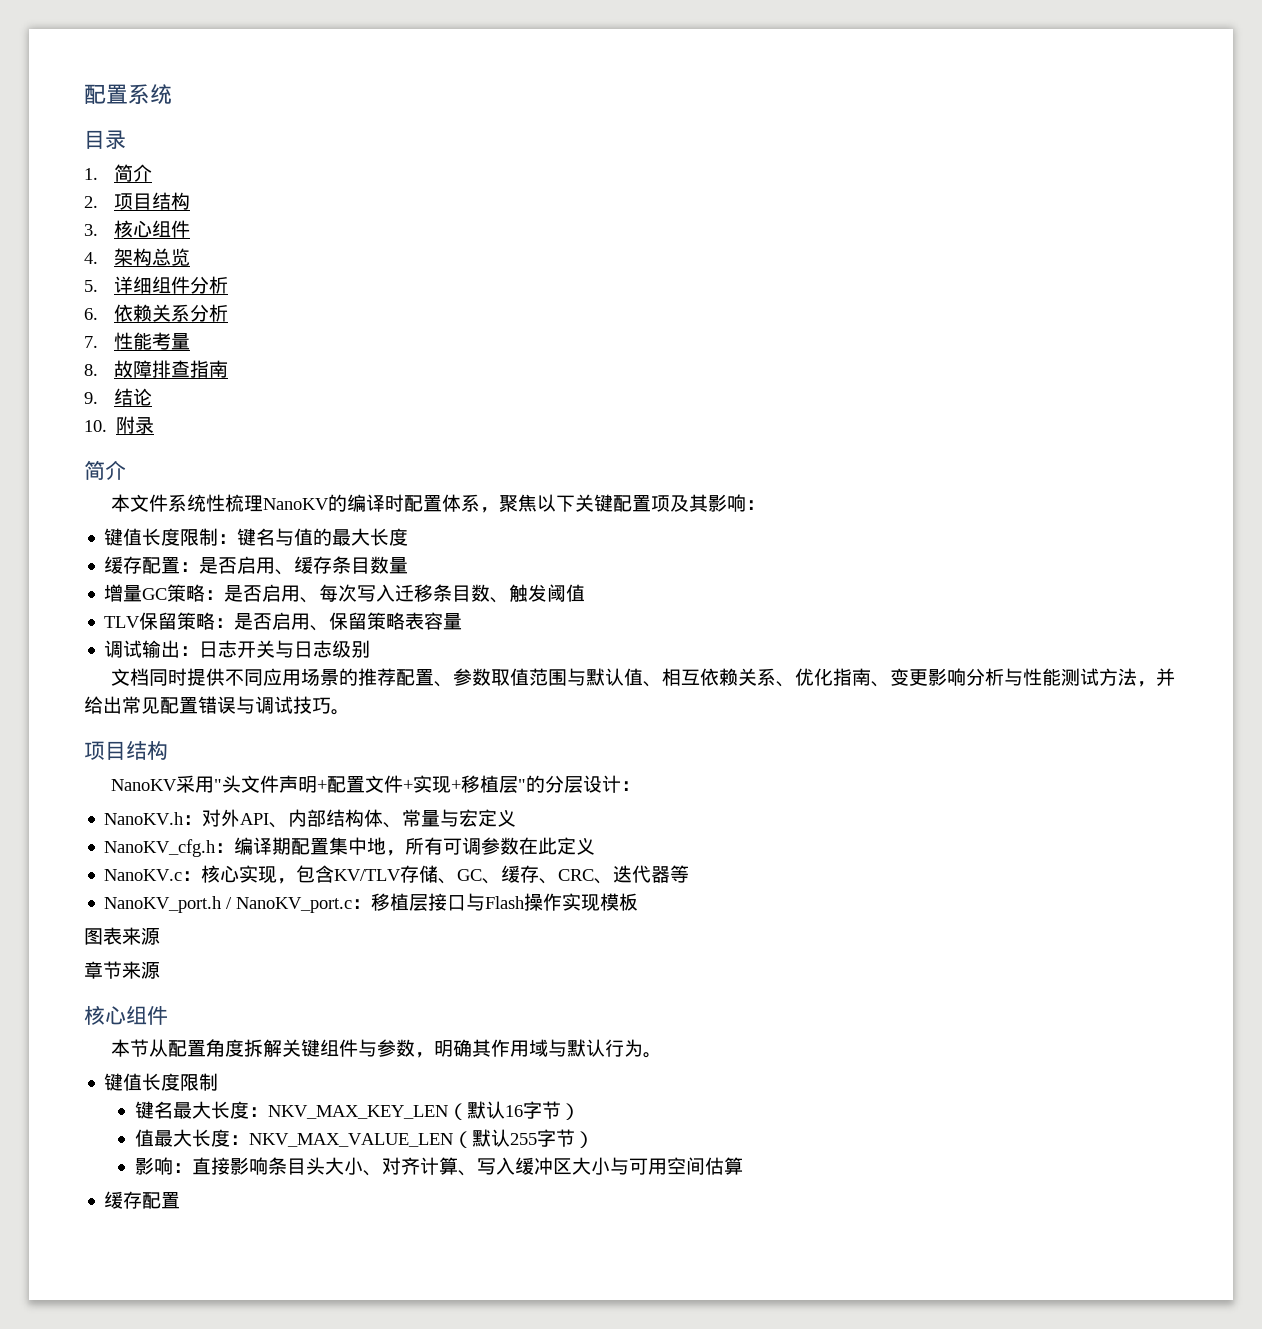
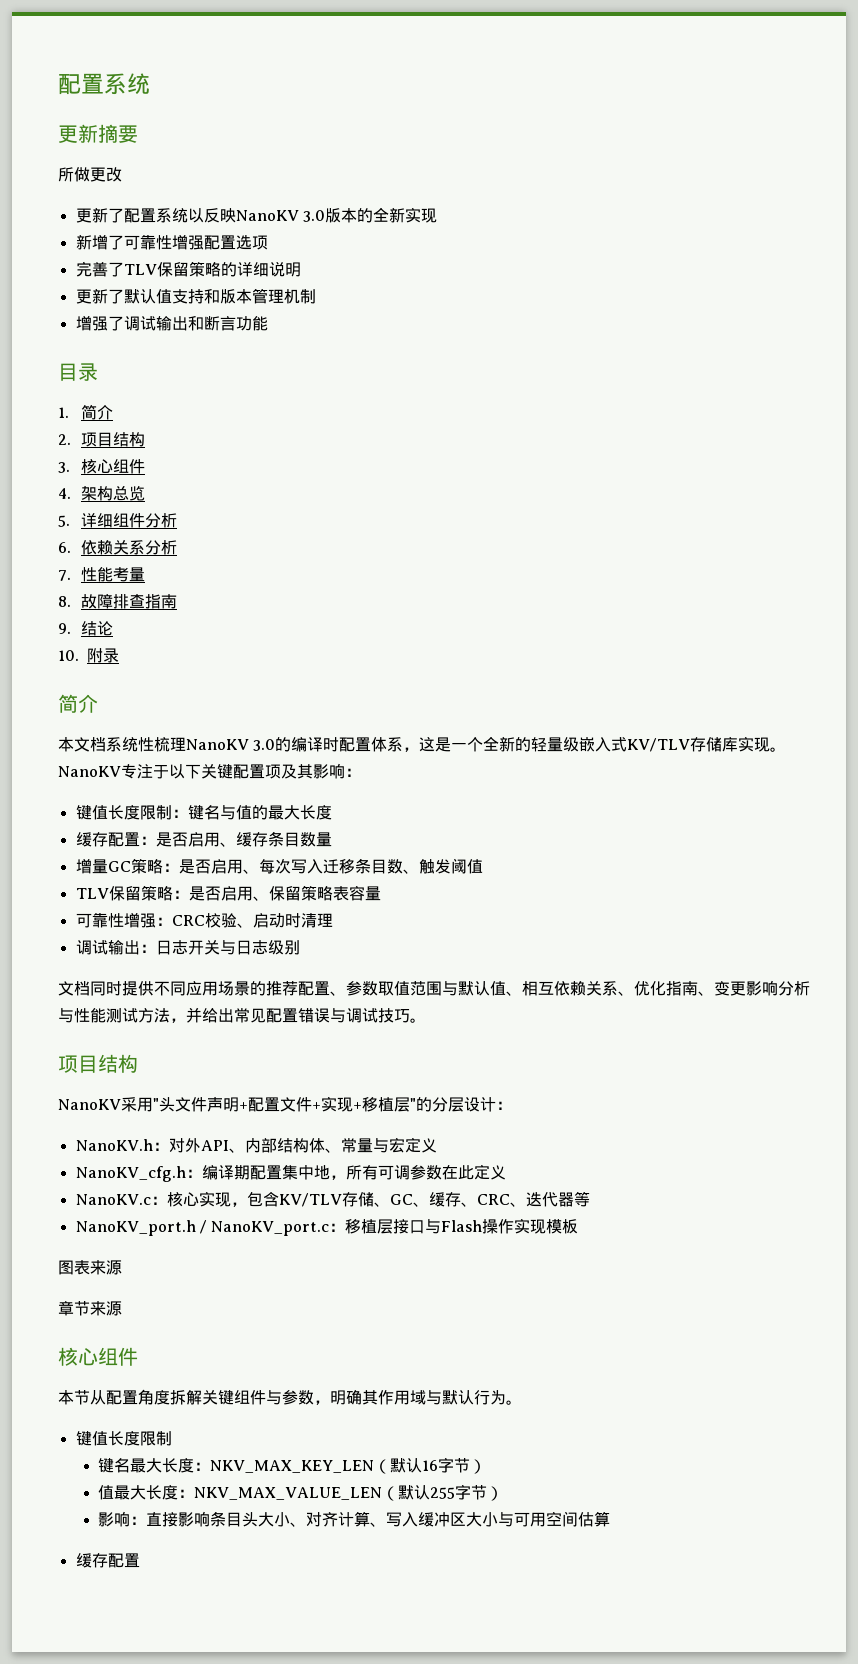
[84,84,172,104] 配置系统 -> [58,73,150,95] [58,124,138,143] [58,167,122,182] [75,207,437,223] [75,234,268,250] [75,261,301,277] [75,288,316,304] [75,315,268,331] 配置系统 // 更新摘要 // 所做更改 // 更新了配置系统以反映NanoKV 3.0版本的全新实现 // 新增了可靠性增强配置选项 // 完善了TLV保留策略的详细说明 // 更新了默认值支持和版本管理机制 // 增强了调试输出和断言功能
[149,494,169,512] 件 -> [90,737,106,752] 档
(330, 504) none -> [253,739,276,751] 3.0
[499,494,538,512] 聚焦 -> [419,736,787,752] [58,764,169,779] 这是一个全新的轻量级嵌入式KV/TLV存储库实现。NanoKV专注于
(463, 621) none -> [75,912,333,928] // 可靠性增强：CRC校验、启动时清理

